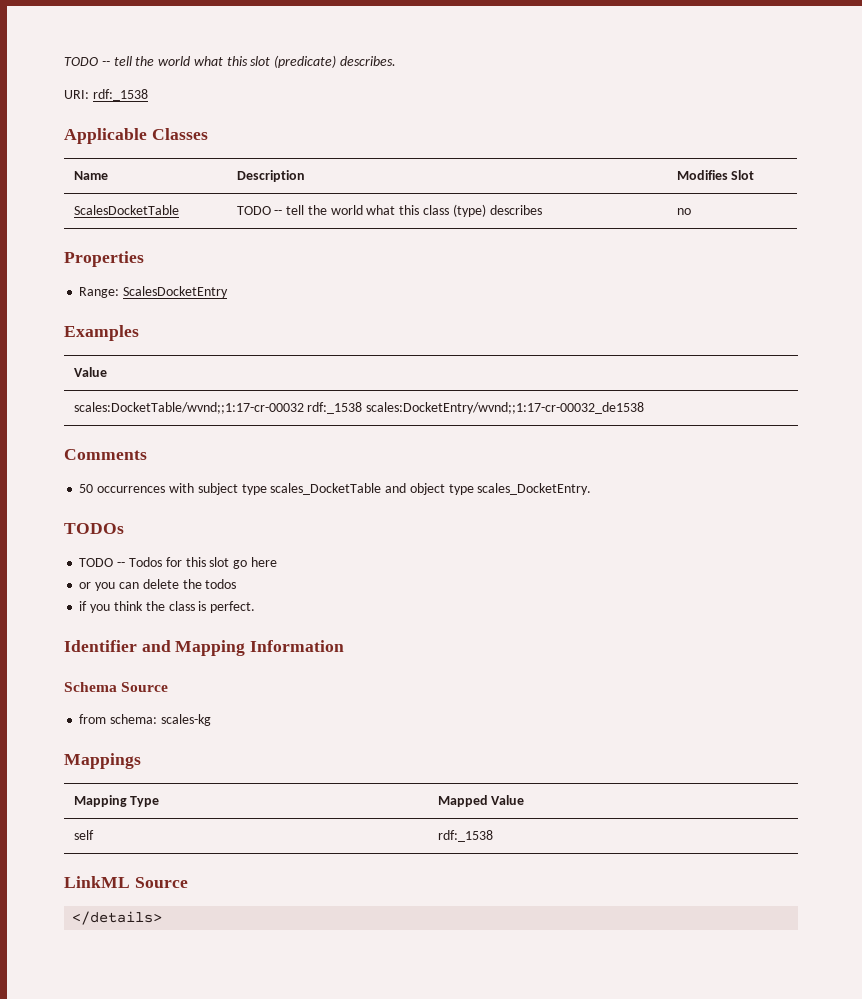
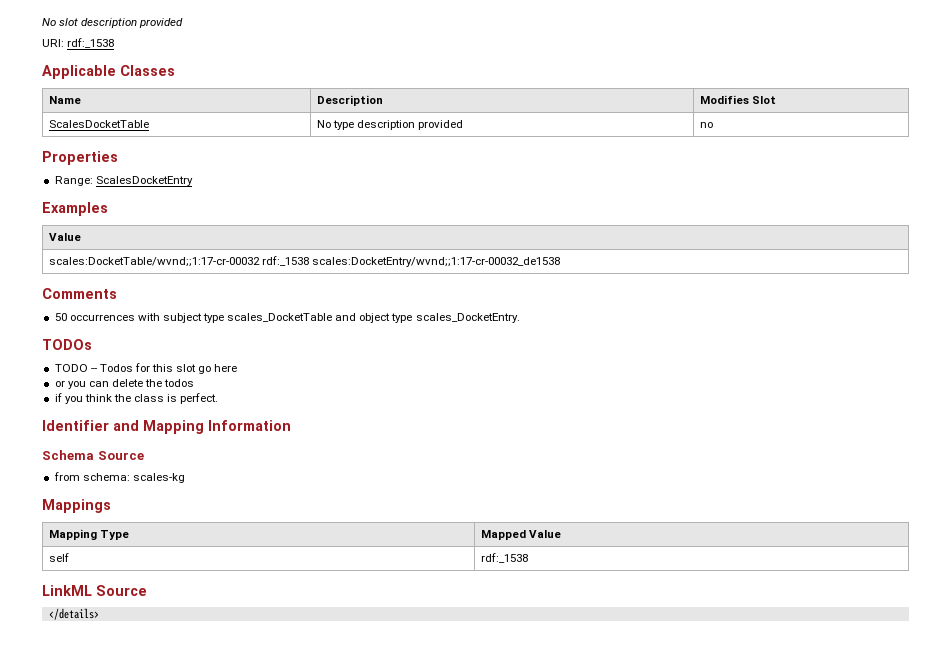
[64,55,397,68] TODO -- tell the world what this slot (predicate) describes. -> [42,18,184,28] No slot description provided
[236,204,542,217] TODO -- tell the world what this class (type) describes -> [316,120,464,130] No type description provided

